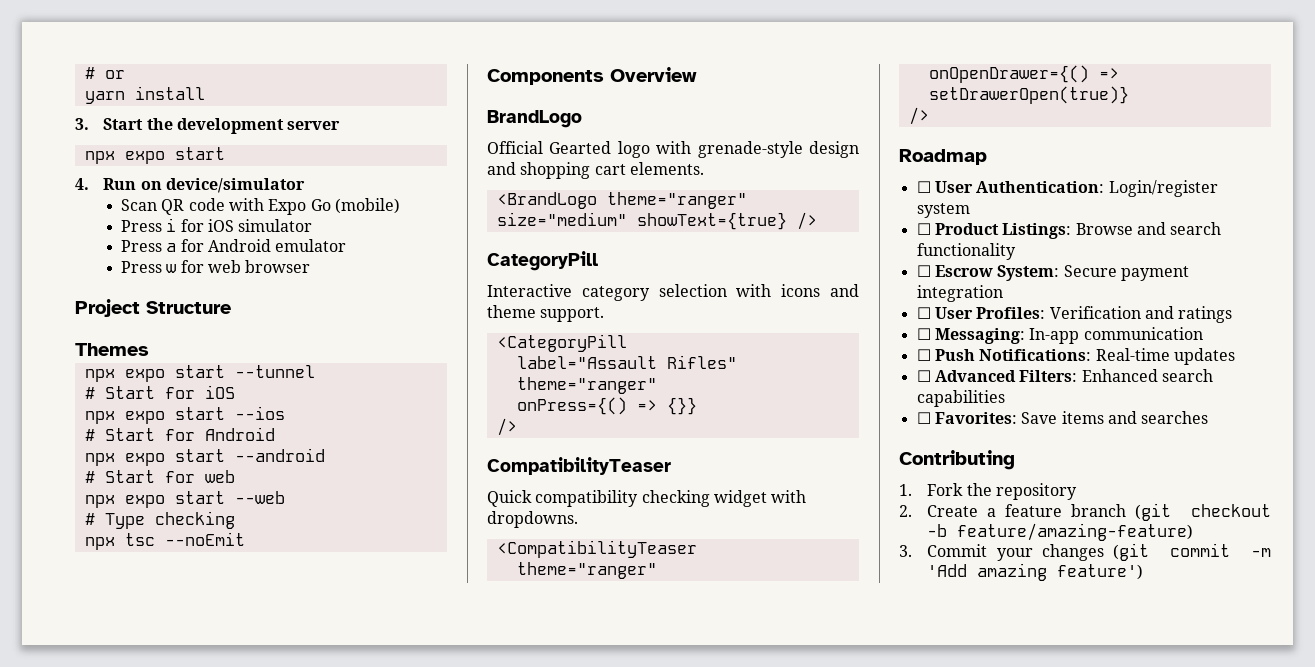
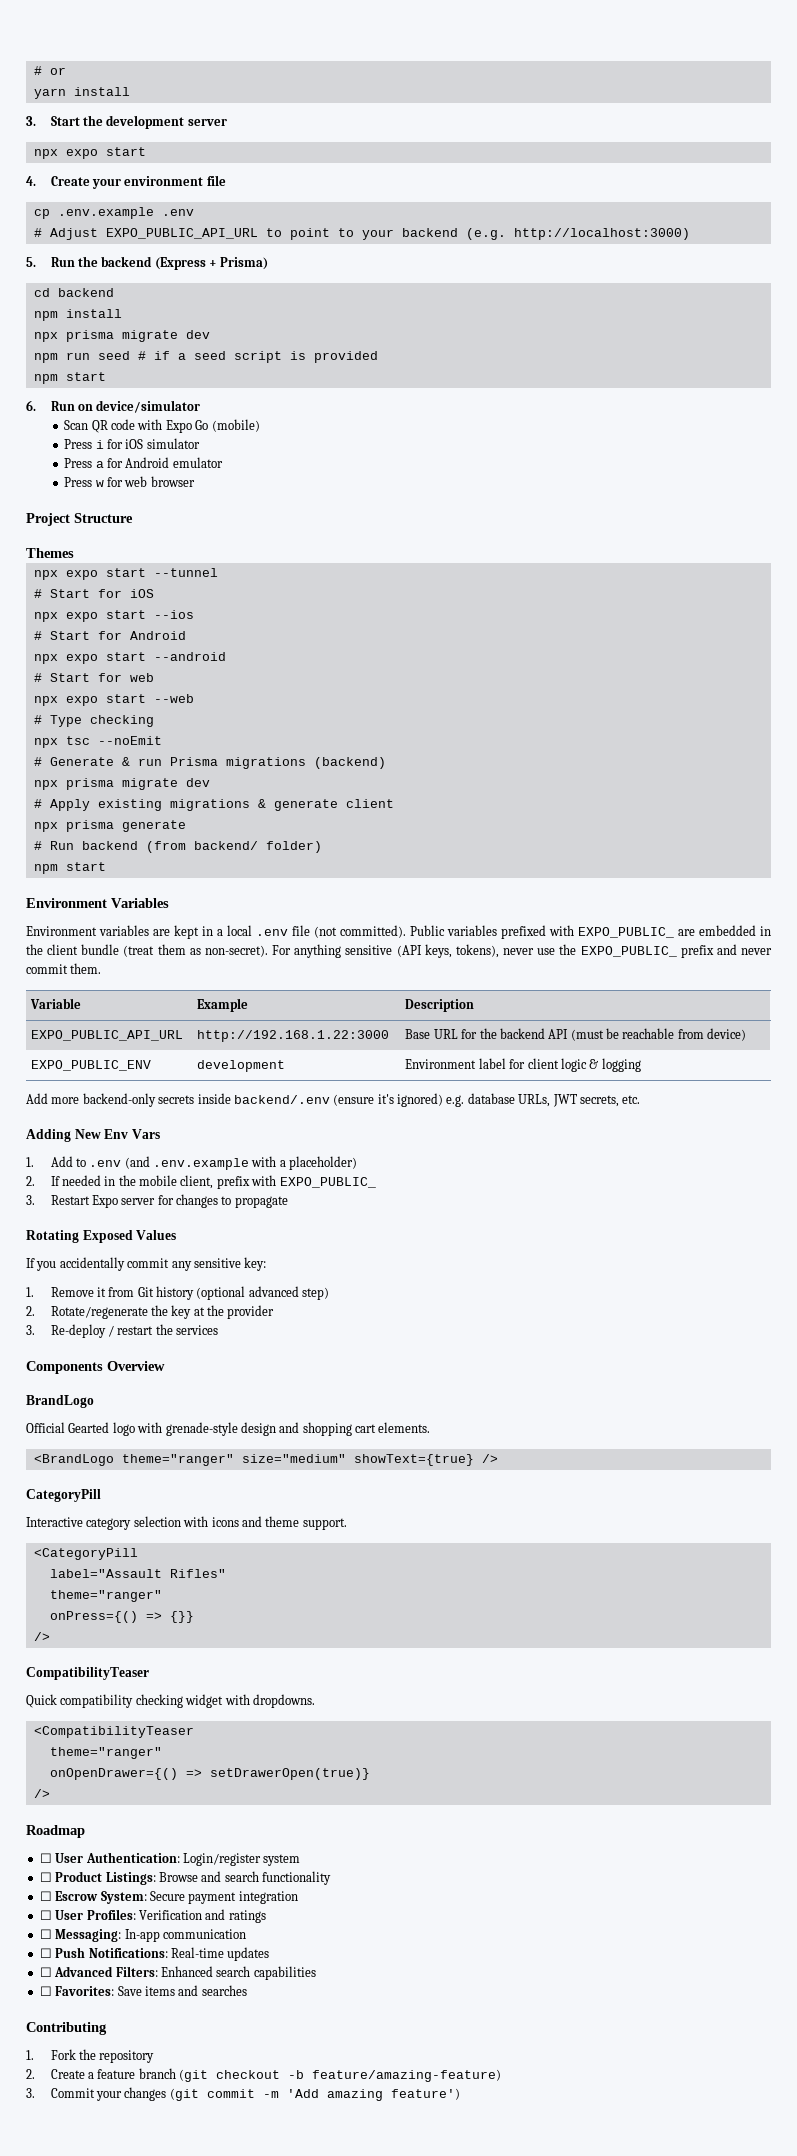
(89, 184) none -> [50,175,226,189] [33,207,194,219] [33,228,690,240] [26,256,269,270] [33,288,114,297] [33,309,122,321] [33,330,210,342] [33,351,378,363] [33,372,106,384] [26,400,36,411] Create your environment file // cp .env.example .env // # Adjust EXPO_PUBLIC_API_URL to point to your backend (e.g. http://localhost:3000) // 5. Run the backend (Express + Prisma) // cd backend // npm install // npx prisma migrate dev // npm run seed # if a seed script is provided // npm start // 6.
(245, 539) none -> [33,757,386,769] [33,778,210,790] [33,799,394,811] [33,820,186,832] [33,841,322,853] [33,862,106,874] [26,898,169,908] [26,925,771,939] [26,944,772,958] [26,963,102,974] [30,998,82,1009] [197,998,249,1012] [405,999,475,1012] [31,1030,184,1041] [197,1030,390,1042] [405,1028,747,1041] [31,1060,152,1071] [197,1060,286,1072] [405,1058,641,1072] [26,1093,641,1107] [26,1129,160,1142] [26,1156,358,1170] [26,1175,376,1189] [26,1194,288,1208] [26,1230,177,1243] [26,1257,267,1271] [26,1286,330,1300] [26,1305,275,1319] [26,1324,219,1338] // # Generate & run Prisma migrations (backend) // npx prisma migrate dev // # Apply existing migrations & generate client // npx prisma generate // # Run backend (from backend/ folder) // npm start // Environment Variables // Environment variables are kept in a local .env file (not committed). Public variables prefixed with EXPO_PUBLIC_ are embedded in the client bundle (treat them as non-secret). For anything sensitive (API keys, tokens), never use the EXPO_PUBLIC_ prefix and never commit them. // Variable | Example | Description // EXPO_PUBLIC_API_URL | http://192.168.1.22:3000 | Base URL for the backend API (must be reachable from device) // EXPO_PUBLIC_ENV | development | Environment label for client logic & logging // Add more backend-only secrets inside backend/.env (ensure it's ignored) e.g. database URLs, JWT secrets, etc. // Adding New Env Vars // 1. Add to .env (and .env.example with a placeholder) // 2. If needed in the mobile client, prefix with EXPO_PUBLIC_ // 3. Restart Expo server for changes to propagate // Rotating Exposed Values // If you accidentally commit any sensitive key: // 1. Remove it from Git history (optional advanced step) // 2. Rotate/regenerate the key at the provider // 3. Re-deploy / restart the services

